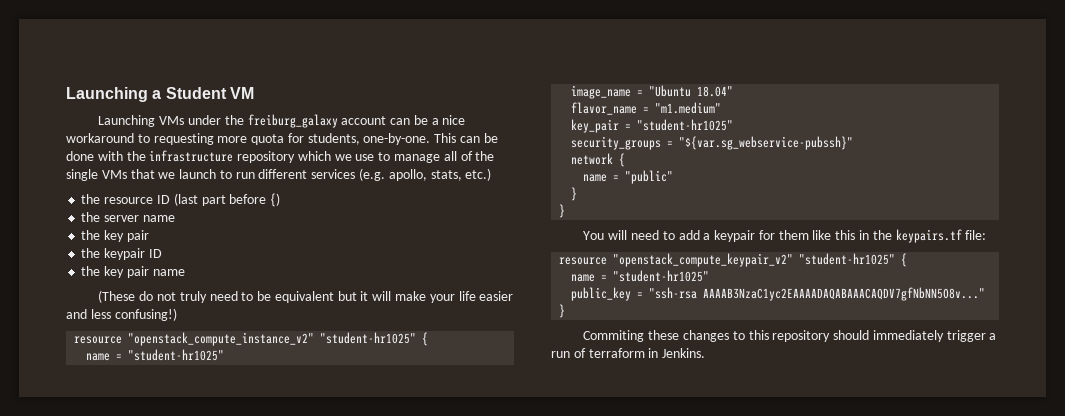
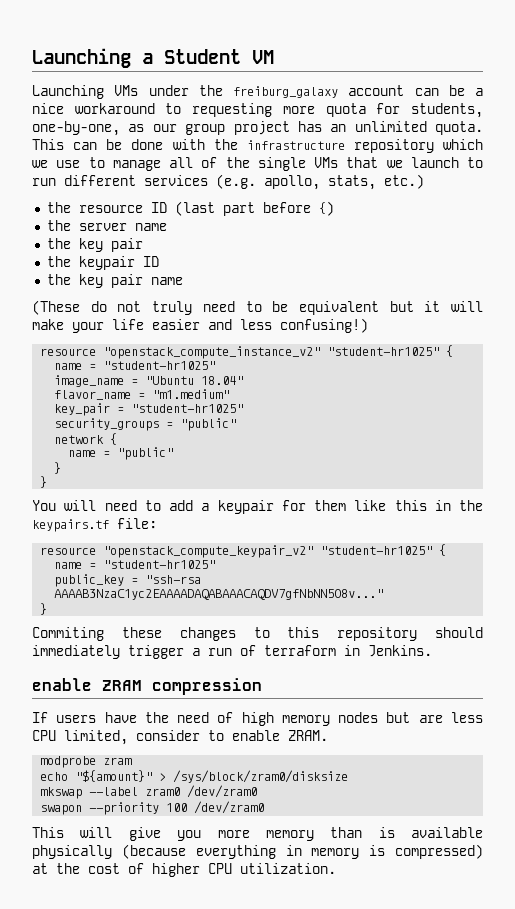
[363,133,431,145] one-by-one. -> [32,121,483,136] one-by-one, as our group project has an unlimited quota.
[679,136,854,150] "${var.sg_webservice-pubssh}" -> [180,418,237,431] "public"
(706, 353) none -> [32,678,262,695] [32,712,483,726] [32,730,328,745] [40,756,133,768] [40,770,349,783] [40,785,258,799] [40,801,265,815] [32,827,483,841] [32,844,483,859] [32,863,336,877] // enable ZRAM compression // If users have the need of high memory nodes but are less CPU limited, consider to enable ZRAM. // modprobe zram // echo "${amount}" > /sys/block/zram0/disksize // mkswap --label zram0 /dev/zram0 // swapon --priority 100 /dev/zram0 // This will give you more memory than is available physically (because everything in memory is compressed) at the cost of higher CPU utilization.

